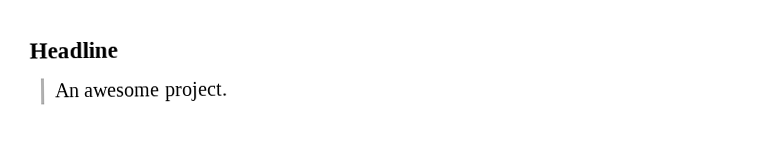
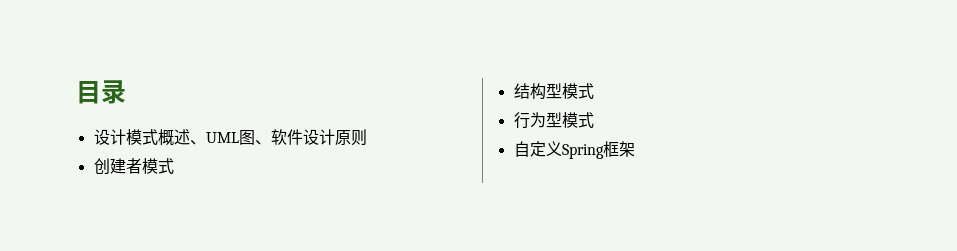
[29,41,118,59] [54,81,228,102] Headline // An awesome project. -> [76,80,126,104] [93,129,367,146] [93,158,174,175] [513,83,594,100] [513,112,594,129] [513,141,635,159] 目录 // 设计模式概述、UML图、软件设计原则 // 创建者模式 // 结构型模式 // 行为型模式 // 自定义Spring框架

